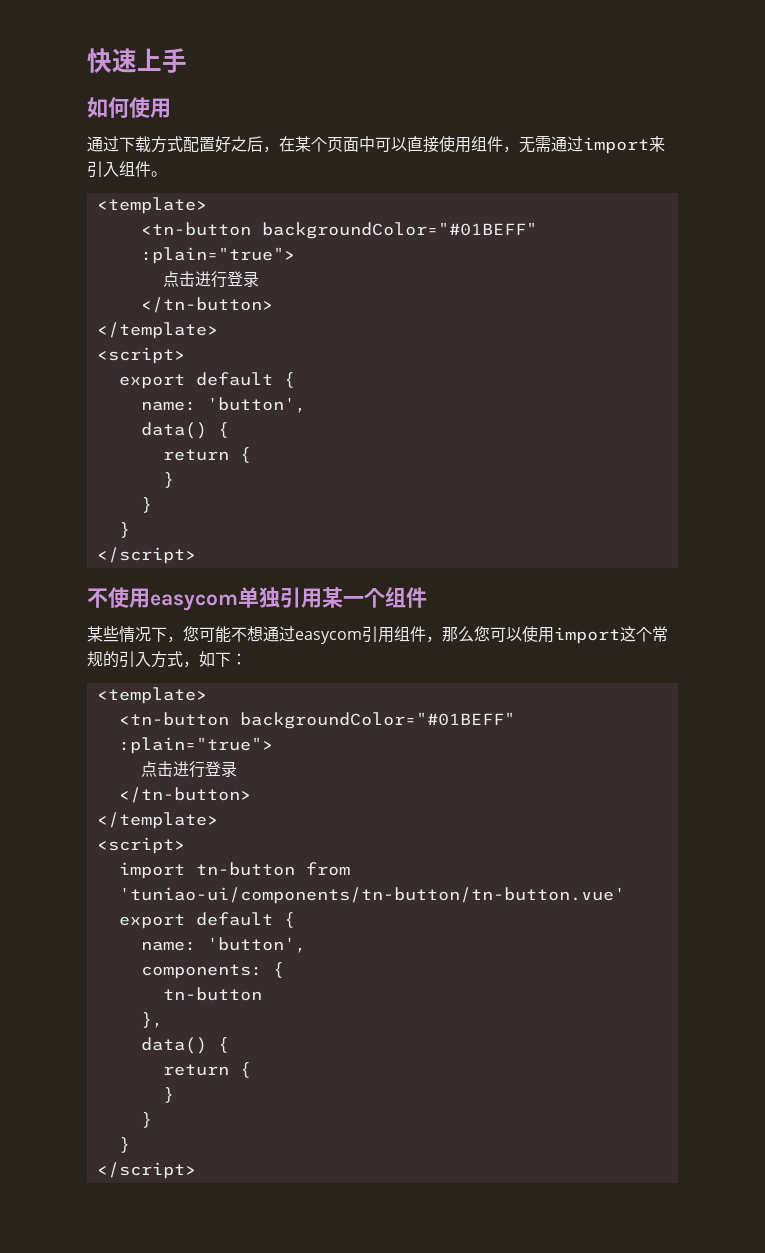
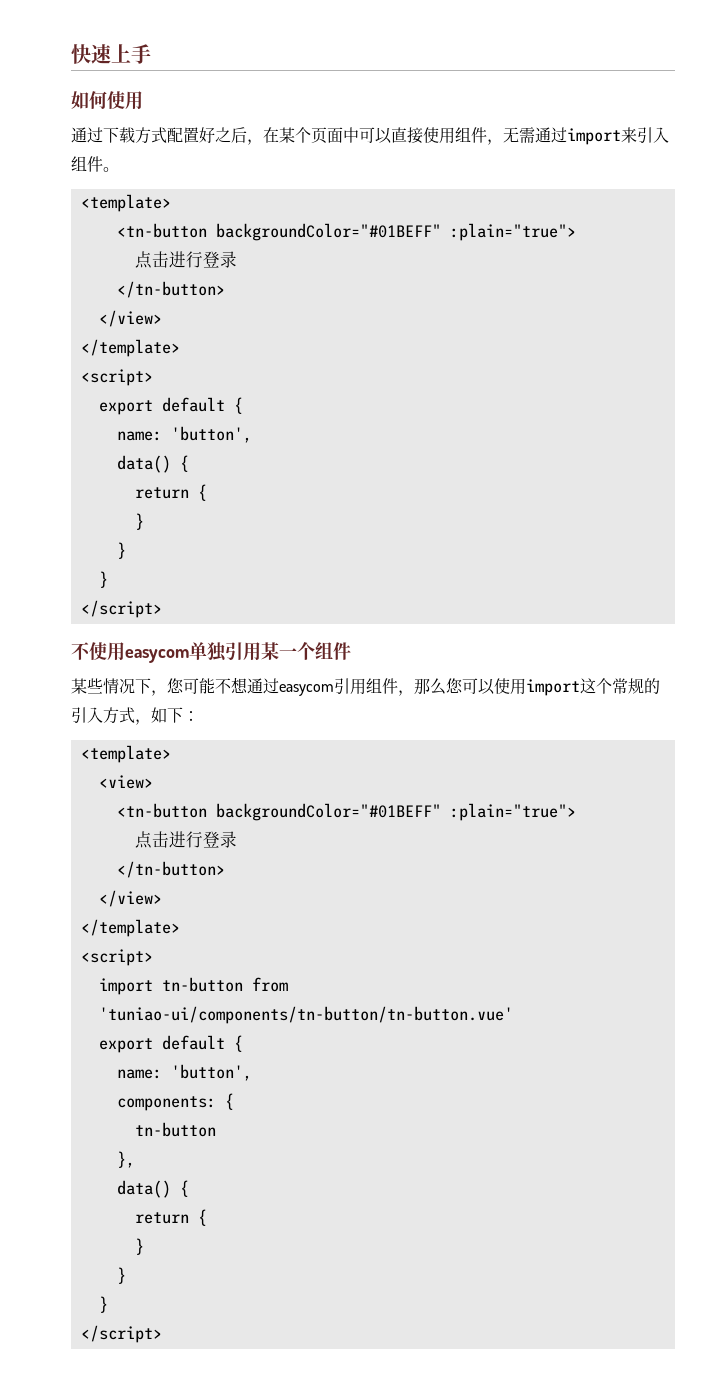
(273, 305) none -> [98,310,162,327] // </view>
[118,712,515,729] [118,737,273,754] [140,761,237,778] [118,787,251,803] // <tn-button backgroundColor="#01BEFF" :plain="true"> // 点击进行登录 // </tn-button> -> [98,775,153,789] [116,803,576,821] [134,831,237,849] [116,861,225,878] [98,890,162,907] // <view> // <tn-button backgroundColor="#01BEFF" :plain="true"> // 点击进行登录 // </tn-button> // </view>

